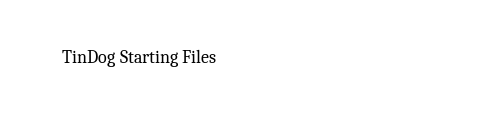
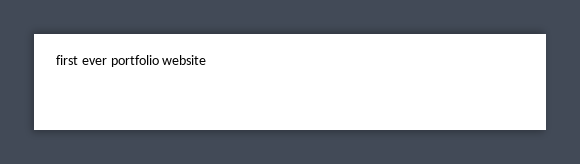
[62,49,217,67] TinDog Starting Files -> [56,55,207,67] first ever portfolio website

